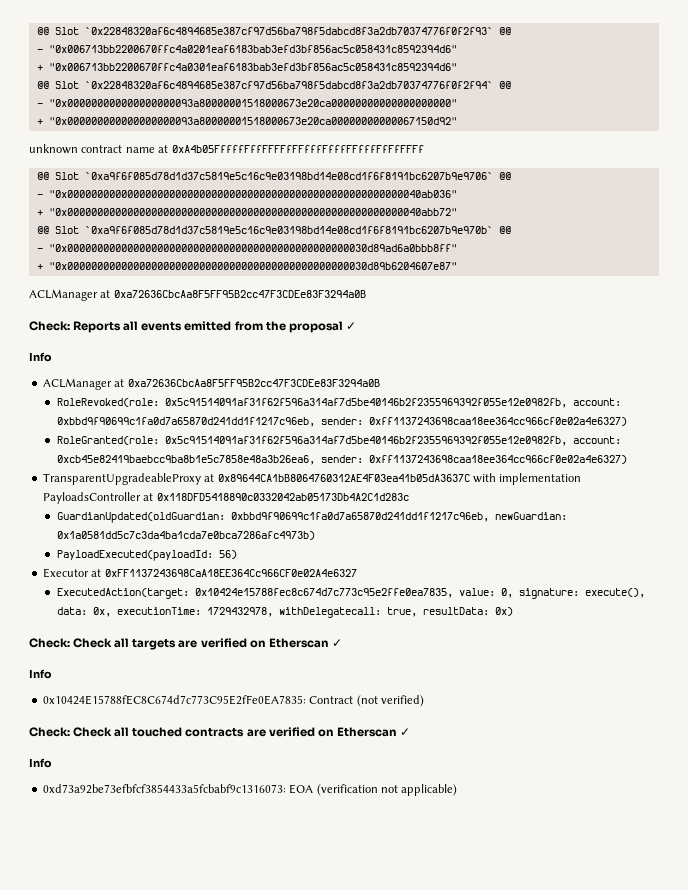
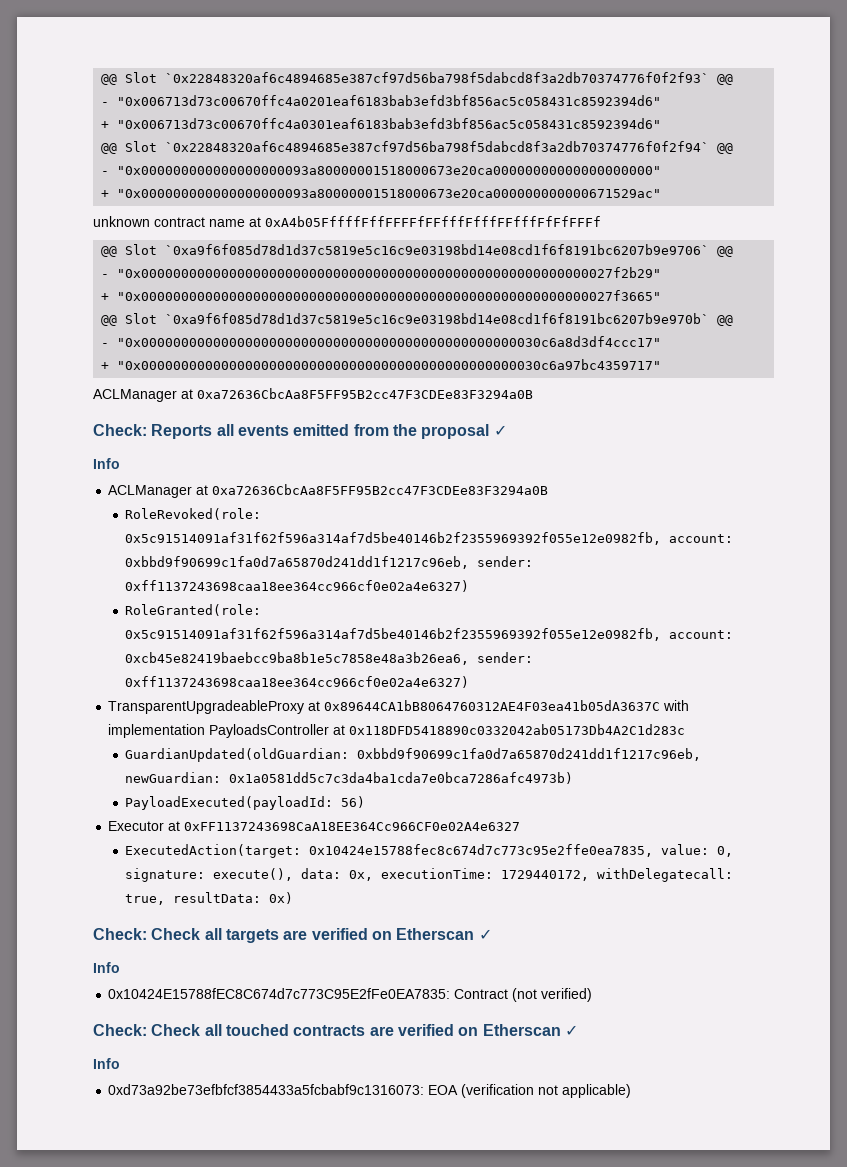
[48,45,457,53] [36,63,457,71] "0x006713bb2200670ffc4a0201eaf6183bab3efd3bf856ac5c058431c8592394d6" // + "0x006713bb2200670ffc4a0301eaf6183bab3efd3bf856ac5c058431c8592394d6" -> [117,95,662,106] [101,118,662,129] "0x006713d73c00670ffc4a0201eaf6183bab3efd3bf856ac5c058431c8592394d6" // + "0x006713d73c00670ffc4a0301eaf6183bab3efd3bf856ac5c058431c8592394d6"
[48,117,457,125] "0x000000000000000000093a80000001518000673e20ca00000000000067150d92" -> [117,189,662,198] "0x000000000000000000093a80000001518000673e20ca000000000000671529ac"
[48,190,457,198] [36,208,457,216] "0x00000000000000000000000000000000000000000000000000000000040ab036" // + "0x00000000000000000000000000000000000000000000000000000000040abb72" -> [117,267,662,278] [101,290,662,301] "0x00000000000000000000000000000000000000000000000000000000027f2b29" // + "0x00000000000000000000000000000000000000000000000000000000027f3665"
[48,244,457,252] [36,262,457,270] "0x00000000000000000000000000000000000000000000000030d89ad6a0bbb8ff" // + "0x00000000000000000000000000000000000000000000000030d89b6204607e87" -> [117,336,662,347] [101,359,662,370] "0x00000000000000000000000000000000000000000000000030c6a8d3df4ccc17" // + "0x00000000000000000000000000000000000000000000000030c6a97bc4359717"
[206,607,273,617] 1729432978, -> [501,870,590,881] 1729440172,

